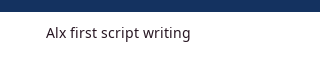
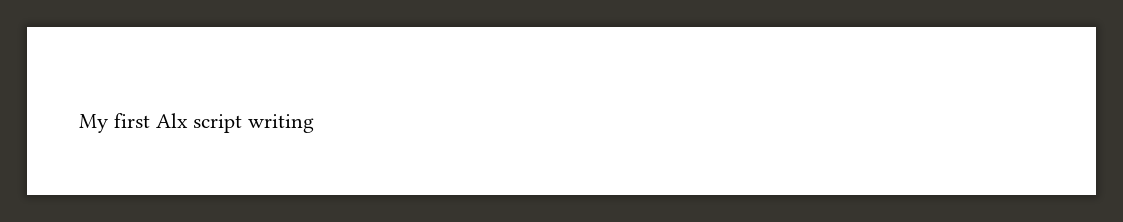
[46,27,97,38] Alx first -> [79,113,188,133] My first Alx

